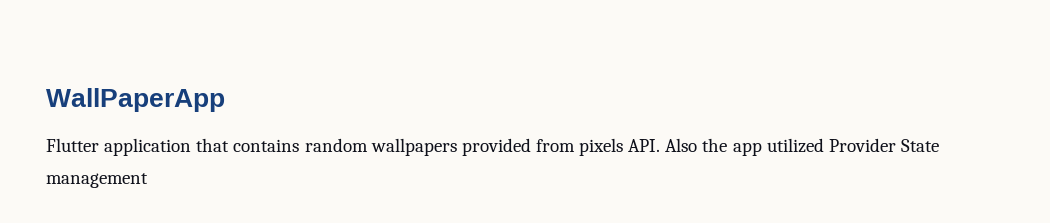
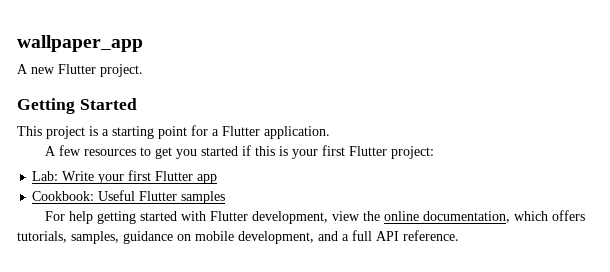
[46,88,225,112] [46,138,939,156] [46,173,148,188] WallPaperApp // Flutter application that contains random wallpapers provided from pixels API. Also the app utilized Provider State management -> [17,35,143,52] [17,64,143,77] [17,98,137,114] [17,125,330,139] [44,145,434,159] [32,170,218,184] [32,190,226,204] [44,210,585,224] [17,230,459,244] wallpaper_app // A new Flutter project. // Getting Started // This project is a starting point for a Flutter application. // A few resources to get you started if this is your first Flutter project: // Lab: Write your first Flutter app // Cookbook: Useful Flutter samples // For help getting started with Flutter development, view the online documentation, which offers tutorials, samples, guidance on mobile development, and a full API reference.

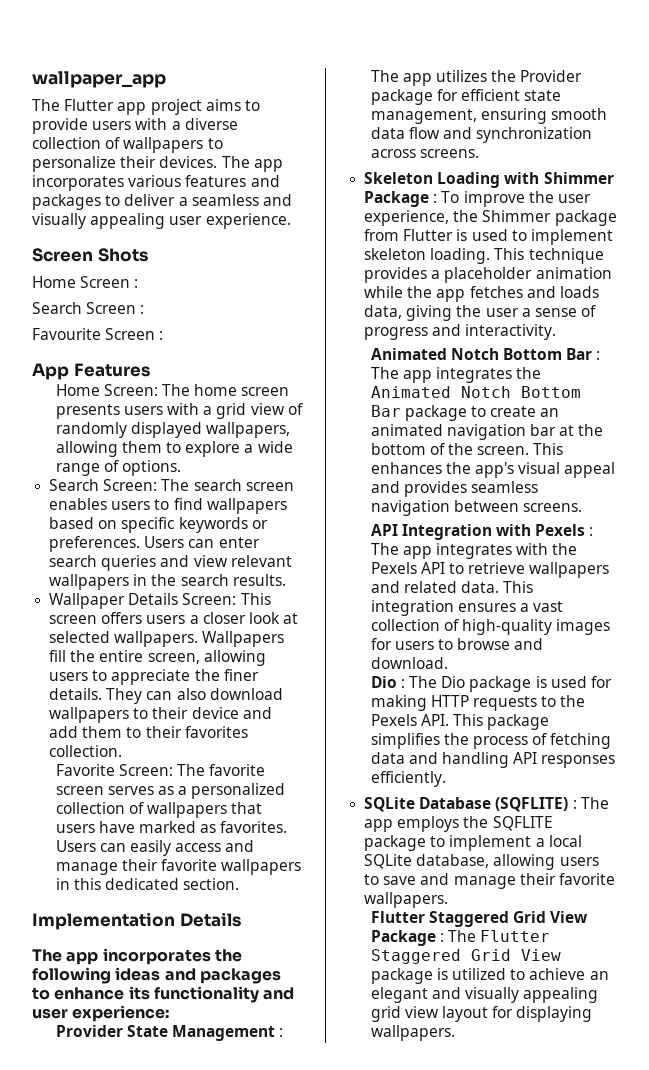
[17,64,143,77] [17,98,137,114] [17,125,330,139] [44,145,434,159] [32,170,218,184] [32,190,226,204] [44,210,585,224] [17,230,459,244] A new Flutter project. // Getting Started // This project is a starting point for a Flutter application. // A few resources to get you started if this is your first Flutter project: // Lab: Write your first Flutter app // Cookbook: Useful Flutter samples // For help getting started with Flutter development, view the online documentation, which offers tutorials, samples, guidance on mobile development, and a full API reference. -> [32,99,260,115] [32,118,238,134] [32,137,223,153] [32,156,283,172] [32,175,280,191] [32,194,292,210] [32,213,291,229] [32,248,148,262] [32,276,139,288] [32,302,145,314] [32,328,164,340] [32,363,150,380] [55,384,290,396] [55,403,303,419] [55,422,290,438] [55,441,293,457] [55,460,181,476] [49,479,294,491] [49,498,287,514] [49,517,268,533] [49,536,260,552] [49,555,292,571] [49,574,286,590] [49,593,271,609] [49,612,299,624] [49,631,285,647] [49,650,266,666] [49,669,259,685] [49,688,283,704] [49,707,272,723] [49,726,248,738] [49,745,123,757] [55,764,266,776] [55,783,286,799] [55,802,263,818] [55,821,288,833] [55,840,255,856] [55,859,302,875] [55,878,240,890] [32,912,241,930] [32,948,242,965] [32,967,281,984] [32,986,295,1003] [32,1005,170,1022] [55,1025,284,1041] [370,70,583,86] [370,89,562,105] [370,108,607,124] [370,127,593,143] [370,149,479,158] [364,172,614,188] [364,191,591,207] [364,210,617,226] [364,229,613,245] [364,248,604,264] [364,267,612,283] [364,286,599,302] [364,305,597,321] [364,324,557,340] [370,348,601,360] [370,367,542,383] [370,386,581,398] [370,405,560,421] [370,424,604,440] [370,443,564,455] [370,462,616,478] [370,481,538,497] [370,500,582,516] [370,524,594,540] [370,543,578,559] [370,562,610,578] [370,581,534,593] [370,600,564,616] [370,619,611,635] [370,638,544,650] [370,657,448,669] [370,676,612,692] [370,695,586,711] [370,714,550,730] [370,733,612,749] [370,752,616,768] [370,771,446,787] [364,797,609,812] [364,816,553,832] [364,835,582,851] [364,854,599,870] [364,873,615,889] [364,892,449,908] [370,911,589,927] [370,930,551,946] [370,949,561,964] [370,968,609,984] [370,987,599,1003] [370,1006,593,1022] [370,1025,455,1041] The Flutter app project aims to provide users with a diverse collection of wallpapers to personalize their devices. The app incorporates various features and packages to deliver a seamless and visually appealing user experience. // Screen Shots // Home Screen : // Search Screen : // Favourite Screen : // App Features // Home Screen: The home screen presents users with a grid view of randomly displayed wallpapers, allowing them to explore a wide range of options. // Search Screen: The search screen enables users to find wallpapers based on specific keywords or preferences. Users can enter search queries and view relevant wallpapers in the search results. // Wallpaper Details Screen: This screen offers users a closer look at selected wallpapers. Wallpapers fill the entire screen, allowing users to appreciate the finer details. They can also download wallpapers to their device and add them to their favorites collection. // Favorite Screen: The favorite screen serves as a personalized collection of wallpapers that users have marked as favorites. Users can easily access and manage their favorite wallpapers in this dedicated section. // Implementation Details // The app incorporates the following ideas and packages to enhance its functionality and user experience: // Provider State Management : The app utilizes the Provider package for efficient state management, ensuring smooth data flow and synchronization across screens. // Skeleton Loading with Shimmer Package : To improve the user experience, the Shimmer package from Flutter is used to implement skeleton loading. This technique provides a placeholder animation while the app fetches and loads data, giving the user a sense of progress and interactivity. // Animated Notch Bottom Bar : The app integrates the Animated Notch Bottom Bar package to create an animated navigation bar at the bottom of the screen. This enhances the app's visual appeal and provides seamless navigation between screens. // API Integration with Pexels : The app integrates with the Pexels API to retrieve wallpapers and related data. This integration ensures a vast collection of high-quality images for users to browse and download. // Dio : The Dio package is used for making HTTP requests to the Pexels API. This package simplifies the process of fetching data and handling API responses efficiently. // SQLite Database (SQFLITE) : The app employs the SQFLITE package to implement a local SQLite database, allowing users to save and manage their favorite wallpapers. // Flutter Staggered Grid View Package : The Flutter Staggered Grid View package is utilized to achieve an elegant and visually appealing grid view layout for displaying wallpapers.

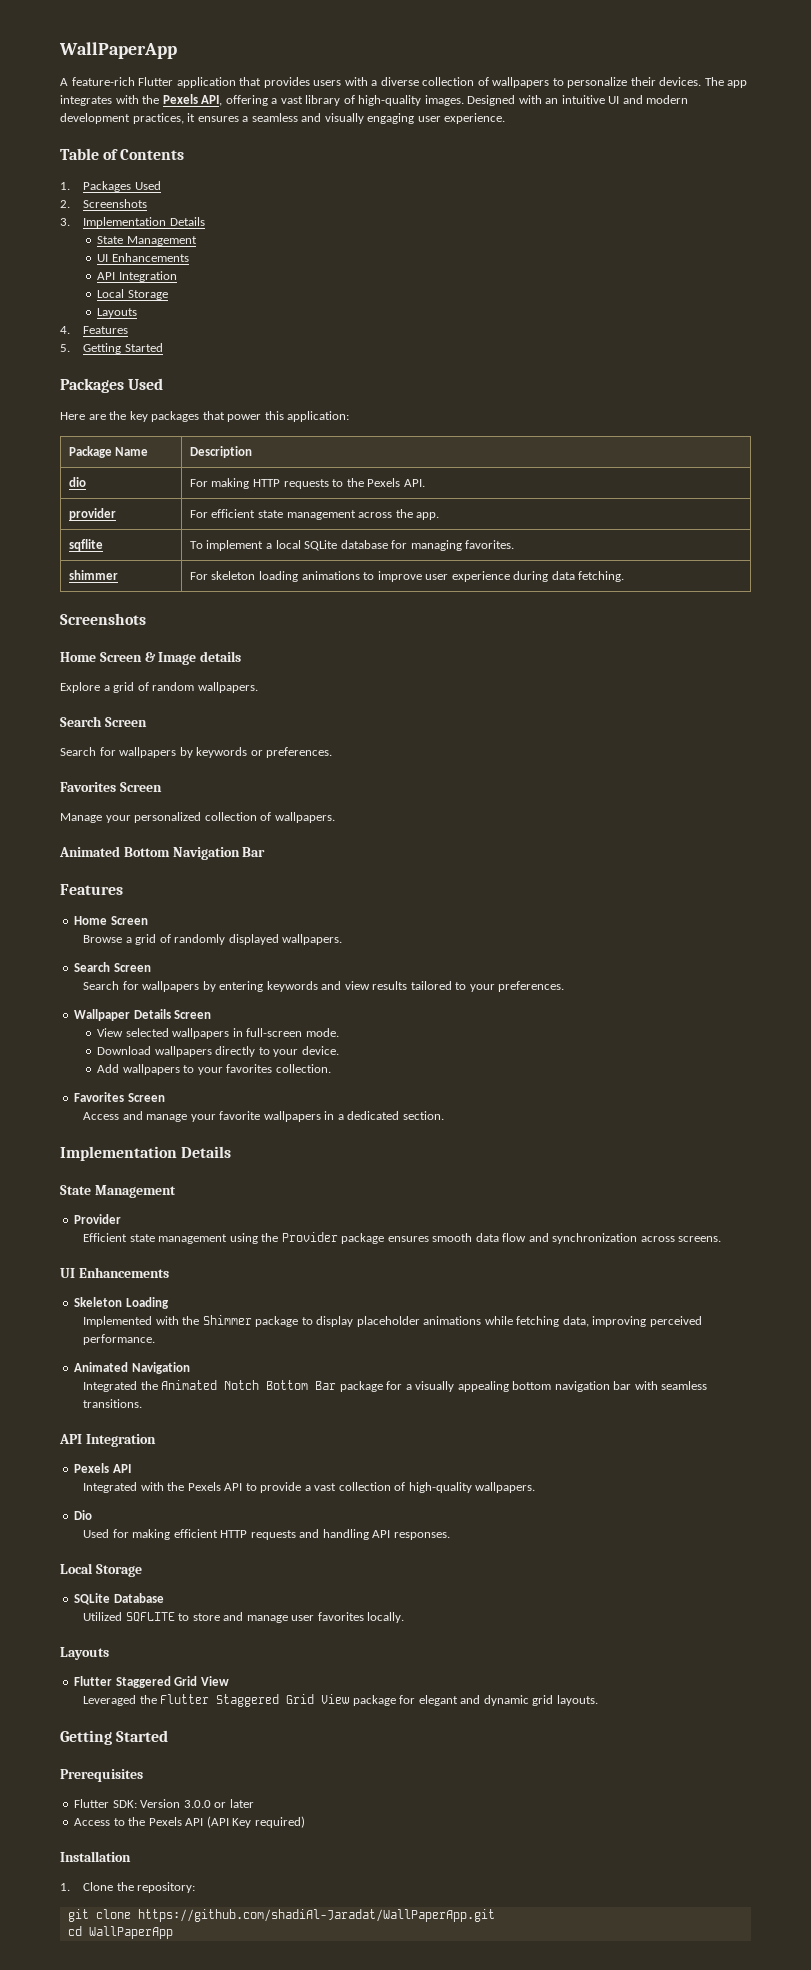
[32,71,166,88] [32,99,260,115] [32,118,88,134] wallpaper_app // The Flutter app project aims to provide -> [59,42,177,59] [60,77,310,88] WallPaperApp // A feature-rich Flutter application that provides
[32,175,280,191] [32,194,176,210] incorporates various features and packages to deliver -> [60,94,689,106] [60,113,239,124] integrates with the Pexels API, offering a vast library of high-quality images. Designed with an intuitive UI and modern development practices, it ensures
[90,213,166,229] appealing -> [367,113,415,124] engaging
[32,248,148,262] [32,276,139,288] [32,302,145,314] [32,328,164,340] [32,363,150,380] [55,384,290,396] [55,403,285,419] Screen Shots // Home Screen : // Search Screen : // Favourite Screen : // App Features // Home Screen: The home screen presents users with a grid view -> [60,148,185,160] [60,181,161,192] [60,199,148,208] [60,217,205,228] [97,236,197,246] [97,253,189,262] [97,271,177,282] [97,289,168,300] [97,308,138,318] [60,326,129,334] [60,343,163,354] [60,378,164,393] [60,411,350,422] [68,446,149,458] [189,446,252,458] [68,477,86,487] [189,478,425,489] [68,508,116,520] [189,509,440,520] [68,539,103,551] [189,540,515,551] [68,570,118,580] [189,571,625,582] [60,613,146,625] [60,651,242,665] [60,682,258,693] [60,716,147,727] [60,747,333,758] [60,782,162,792] [60,812,335,823] [59,846,266,860] [60,884,123,895] [74,916,148,925] [83,934,157,945] Table of Contents // 1. Packages Used // 2. Screenshots // 3. Implementation Details // State Management // UI Enhancements // API Integration // Local Storage // Layouts // 4. Features // 5. Getting Started // Packages Used // Here are the key packages that power this application: // Package Name | Description // dio | For making HTTP requests to the Pexels API. // provider | For efficient state management across the app. // sqflite | To implement a local SQLite database for managing favorites. // shimmer | For skeleton loading animations to improve user experience during data fetching. // Screenshots // Home Screen & Image details // Explore a grid of random wallpapers. // Search Screen // Search for wallpapers by keywords or preferences. // Favorites Screen // Manage your personalized collection of wallpapers. // Animated Bottom Navigation Bar // Features // Home Screen // Browse a grid
[205,422,290,438] [55,441,293,457] [55,460,181,476] [49,479,294,491] [49,498,287,514] [49,517,268,533] [49,536,260,552] [49,555,292,571] [49,574,286,590] [49,593,271,609] [49,612,299,624] [49,631,285,647] [49,650,266,666] [49,669,259,685] [49,688,283,704] [49,707,272,723] [49,726,248,738] [49,745,123,757] [55,764,266,776] [55,783,286,799] [55,802,263,818] [55,821,288,833] [55,840,255,856] [55,859,158,875] wallpapers, allowing them to explore a wide range of options. // Search Screen: The search screen enables users to find wallpapers based on specific keywords or preferences. Users can enter search queries and view relevant wallpapers in the search results. // Wallpaper Details Screen: This screen offers users a closer look at selected wallpapers. Wallpapers fill the entire screen, allowing users to appreciate the finer details. They can also download wallpapers to their device and add them to their favorites collection. // Favorite Screen: The favorite screen serves as a personalized collection of wallpapers that users have marked as favorites. Users can easily access and manage their -> [282,934,343,945] [74,962,151,972] [83,981,565,992] [74,1009,212,1021] [97,1028,339,1039] [97,1046,339,1057] [97,1064,331,1075] [74,1092,165,1102] [83,1111,216,1122] wallpapers. // Search Screen // Search for wallpapers by entering keywords and view results tailored to your preferences. // Wallpaper Details Screen // View selected wallpapers in full-screen mode. // Download wallpapers directly to your device. // Add wallpapers to your favorites collection. // Favorites Screen // Access and manage your
[73,878,101,890] this -> [337,1114,344,1120] a
[32,948,242,965] [32,967,281,984] [32,986,295,1003] [32,1005,170,1022] [55,1025,284,1041] [370,70,583,86] [370,89,562,105] [370,108,547,124] The app incorporates the following ideas and packages to enhance its functionality and user experience: // Provider State Management : The app utilizes the Provider package for efficient state management, ensuring -> [60,1185,176,1198] [74,1214,122,1224] [83,1232,429,1244] State Management // Provider // Efficient state management using the Provider package ensures
(479, 153) none -> [60,1267,169,1278] // UI Enhancements
[504,172,614,184] [364,191,591,207] [364,210,617,226] [364,229,613,245] [364,248,604,264] [364,267,612,283] [364,286,599,302] [364,305,597,321] [364,324,557,340] [370,348,601,360] [370,367,512,383] with Shimmer Package : To improve the user experience, the Shimmer package from Flutter is used to implement skeleton loading. This technique provides a placeholder animation while the app fetches and loads data, giving the user a sense of progress and interactivity. // Animated Notch Bottom Bar : The app integrates -> [83,1315,702,1327] [83,1334,156,1345] [74,1362,190,1374] [83,1381,138,1392] // Implemented with the Shimmer package to display placeholder animations while fetching data, improving perceived performance. // Animated Navigation // Integrated
[470,406,560,417] [370,424,604,440] [370,443,564,455] [370,462,616,478] [370,481,538,497] [370,500,582,516] [370,524,594,540] [370,543,512,559] to create an animated navigation bar at the bottom of the screen. This enhances the app's visual appeal and provides seamless navigation between screens. // API Integration with Pexels : The app integrates -> [386,1381,708,1392] [83,1399,143,1408] [59,1434,156,1447] [74,1463,131,1473] [83,1482,138,1493] for a visually appealing bottom navigation bar with seamless transitions. // API Integration // Pexels API // Integrated
[468,562,610,578] [370,581,534,593] [370,600,516,616] retrieve wallpapers and related data. This integration ensures -> [260,1482,302,1493] provide
[556,619,611,635] [370,638,544,650] [370,657,448,669] [370,676,587,692] images for users to browse and download. // Dio : The Dio package is used -> [475,1482,536,1493] [74,1510,93,1520] [83,1529,110,1538] wallpapers. // Dio // Used
[430,695,586,711] [370,714,550,730] [370,733,612,749] [370,752,616,768] [370,771,446,787] [364,797,609,812] [364,816,553,832] [364,835,582,851] [364,854,599,870] [364,873,615,889] [364,892,449,908] [370,911,589,927] [370,930,476,946] HTTP requests to the Pexels API. This package simplifies the process of fetching data and handling API responses efficiently. // SQLite Database (SQFLITE) : The app employs the SQFLITE package to implement a local SQLite database, allowing users to save and manage their favorite wallpapers. // Flutter Staggered Grid View Package : The -> [173,1529,450,1540] [60,1563,142,1577] [74,1593,164,1605] [83,1612,405,1623] [60,1647,109,1660] [74,1676,229,1688] [83,1695,157,1706] efficient HTTP requests and handling API responses. // Local Storage // SQLite Database // Utilized SQFLITE to store and manage user favorites locally. // Layouts // Flutter Staggered Grid View // Leveraged the
[436,968,609,980] [370,987,599,1003] [370,1006,593,1022] [370,1025,455,1041] is utilized to achieve an elegant and visually appealing grid view layout for displaying wallpapers. -> [399,1695,598,1706] [60,1730,169,1745] [60,1769,143,1782] [74,1799,254,1808] [74,1816,305,1828] [60,1851,131,1862] [60,1882,196,1893] [67,1909,495,1922] [67,1926,173,1939] for elegant and dynamic grid layouts. // Getting Started // Prerequisites // Flutter SDK: Version 3.0.0 or later // Access to the Pexels API (API Key required) // Installation // 1. Clone the repository: // git clone https://github.com/shadiAl-Jaradat/WallPaperApp.git // cd WallPaperApp

